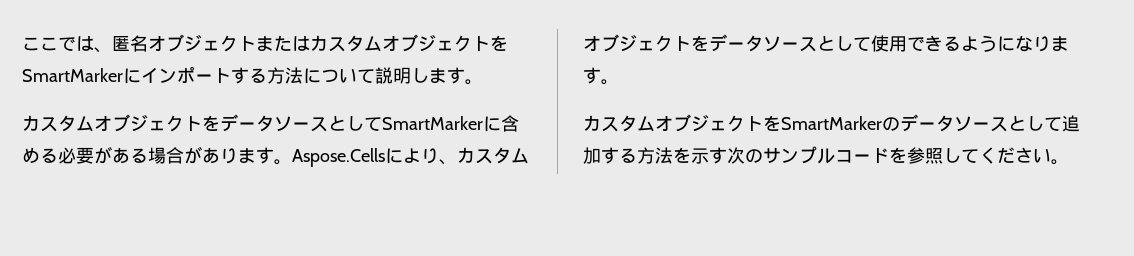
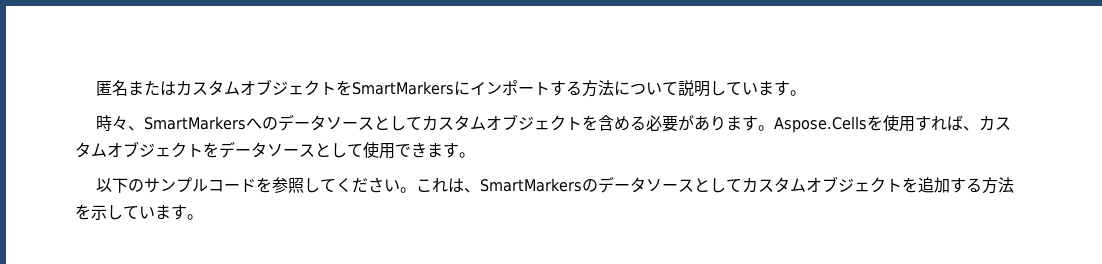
[22,34,256,53] ここでは、匿名オブジェクト -> [96,80,129,96] 匿名
[22,68,123,82] SmartMarker -> [352,81,455,95] SmartMarkers
[429,67,483,85] [22,114,501,132] ます。 // カスタムオブジェクトをデータソースとしてSmartMarkerに -> [726,80,807,96] [96,114,599,131] ています。 // 時々、SmartMarkersへのデータソースとしてカスタムオブジェクトを
[130,146,220,164] る場合があ -> (711, 123) none
[385,148,439,164] により -> [867,115,964,132] を使用すれば
[943,35,1069,52] [583,67,619,85] [583,114,1080,132] [583,147,745,164] るようになります。 // カスタムオブジェクトをSmartMarkerのデータソースとして追加する方法を示す次 -> [427,142,475,158] [96,178,129,193] ます。 // 以下
(1069, 162) none -> [416,176,1015,194] [75,204,203,220] これは、SmartMarkersのデータソースとしてカスタムオブジェクトを追加する方法を示しています。

